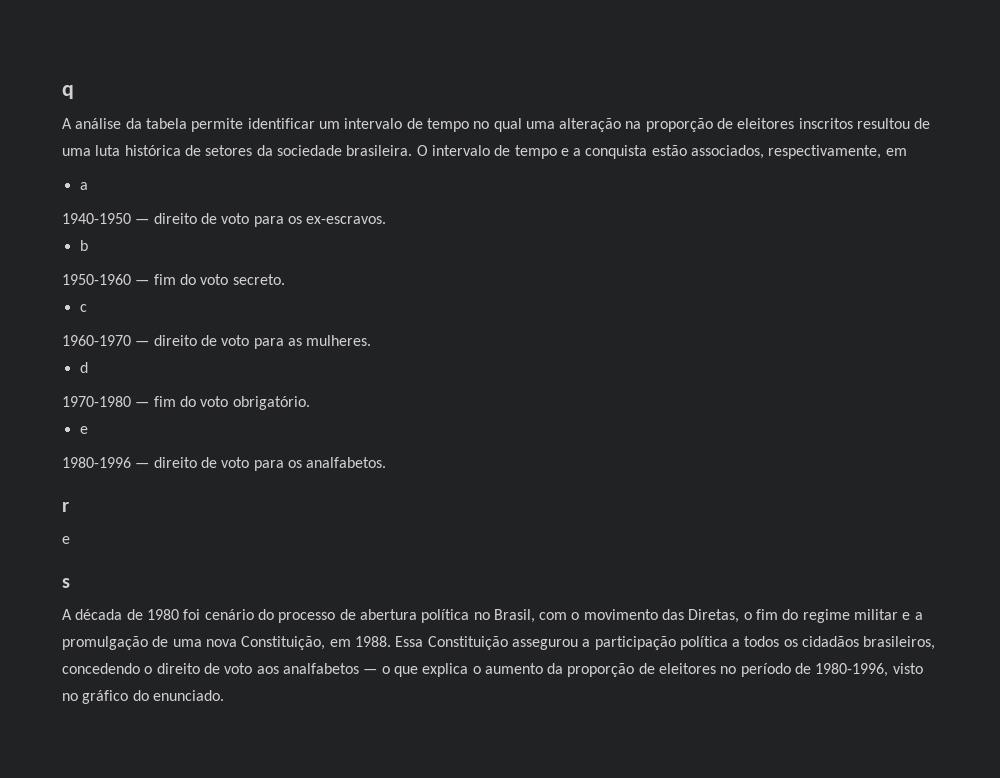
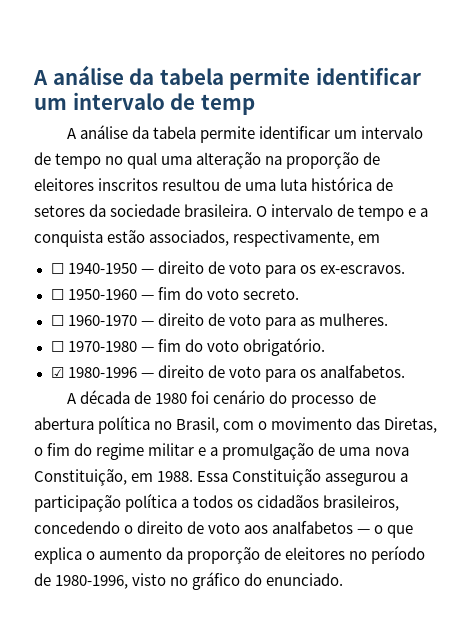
[62,85,74,99] q -> [33,65,421,90] [34,92,255,115] A análise da tabela permite identificar um intervalo de temp
[79,182,88,190] a // -> [50,263,64,274] ☐
[79,240,88,251] b // -> [50,289,64,300] ☐
[79,304,87,312] c // -> [50,315,64,326] ☐
[79,362,88,373] d // -> [50,341,64,352] ☐
[79,426,88,434] e // -> [50,367,64,378] ☑
[62,502,69,512] [62,536,70,544] [62,578,70,588] // r // e // s -> (405, 371) none

